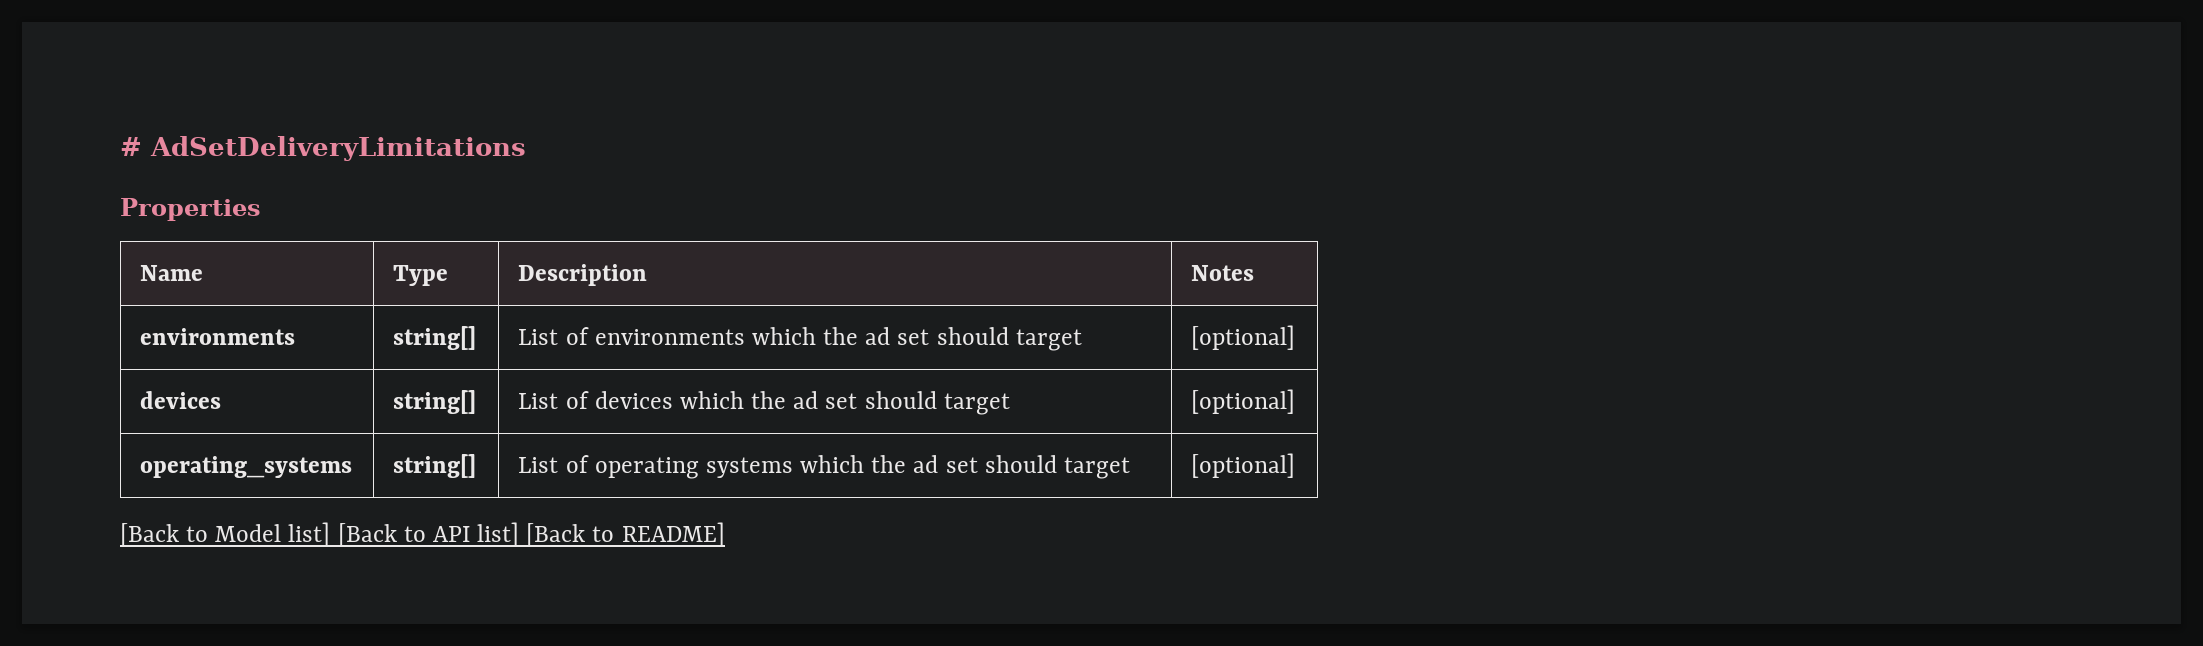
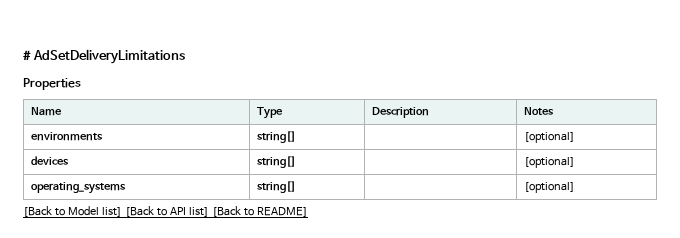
[518,327,1082,351] [1191,325,1296,350] [140,391,222,409] [393,390,477,414] [518,391,1010,415] [1191,389,1296,414] [140,456,353,478] [393,454,477,478] [518,455,1130,479] List of environments which the ad set should target | [optional] // devices | string[] | List of devices which the ad set should target | [optional] // operating_systems | string[] | List of operating systems which the ad set should target -> [524,132,576,143] [31,156,70,165] [257,156,297,168] [524,157,576,168] [31,182,127,194] [257,181,297,193] | [optional] // devices | string[] | | [optional] // operating_systems | string[] |

